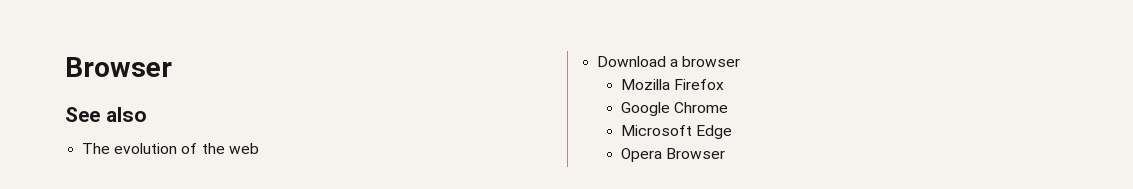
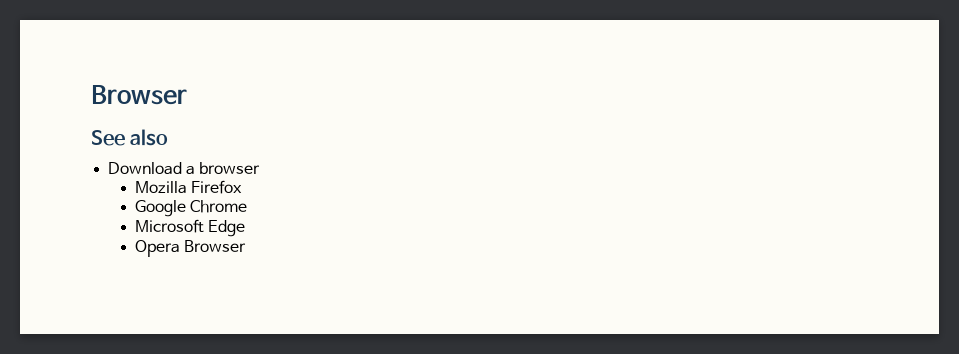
[82,143,259,154] // The evolution of the web -> (169, 137) none

